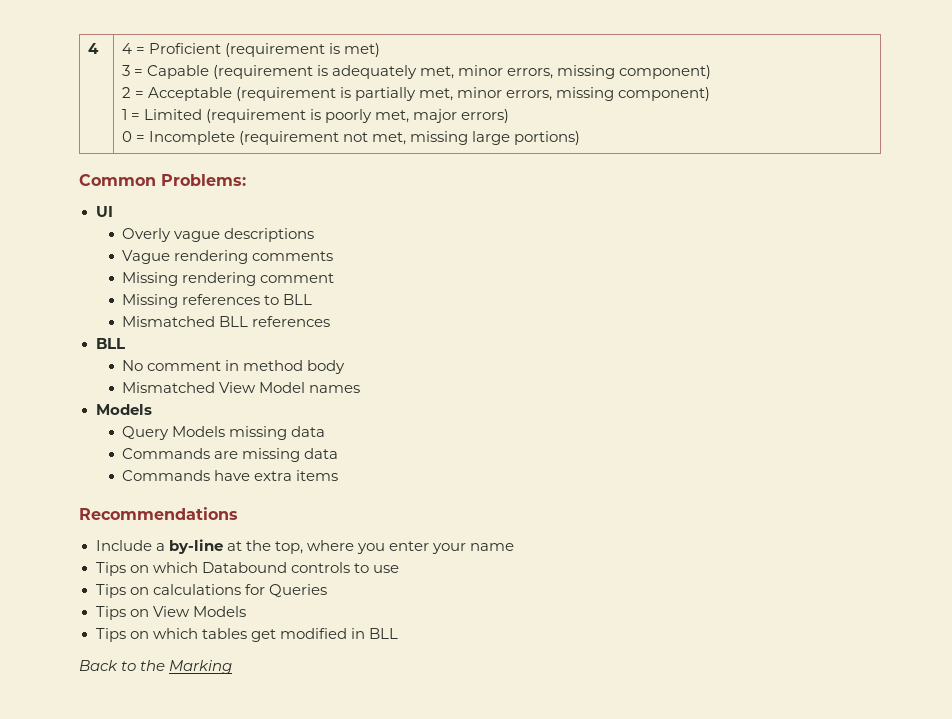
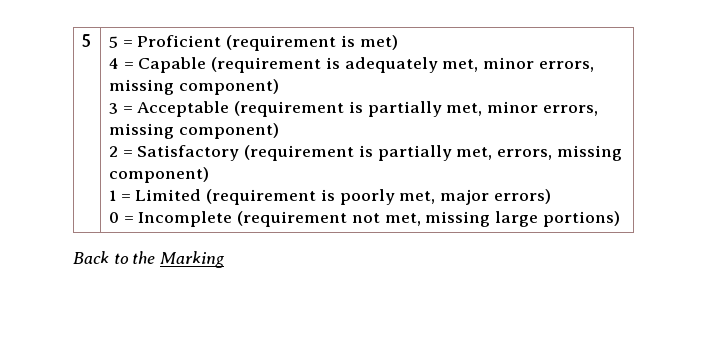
[87,43,99,54] [121,43,132,54] 4 | 4 -> [81,34,91,47] [108,36,118,48] 5 | 5
[121,65,130,76] 3 -> [108,58,119,69] 4
[121,87,131,98] 2 -> [108,103,118,114] 3
(711, 94) none -> [108,145,622,161] [108,167,209,183] // 2 = Satisfactory (requirement is partially met, errors, missing component)
[79,174,246,186] [95,206,113,217] [122,228,315,242] [122,250,334,264] [122,272,335,286] [122,294,313,308] [122,316,331,327] [95,338,125,349] [122,360,346,374] [122,382,361,393] [95,404,152,415] [122,426,326,440] [122,448,339,462] [122,470,339,481] [79,507,238,520] [95,539,515,554] [95,562,399,576] [95,584,327,598] [95,606,246,620] [95,628,398,642] // Common Problems: // UI // Overly vague descriptions // Vague rendering comments // Missing rendering comment // Missing references to BLL // Mismatched BLL references // BLL // No comment in method body // Mismatched View Model names // Models // Query Models missing data // Commands are missing data // Commands have extra items // Recommendations // Include a by-line at the top, where you enter your name // Tips on which Databound controls to use // Tips on calculations for Queries // Tips on View Models // Tips on which tables get modified in BLL -> (620, 219) none

